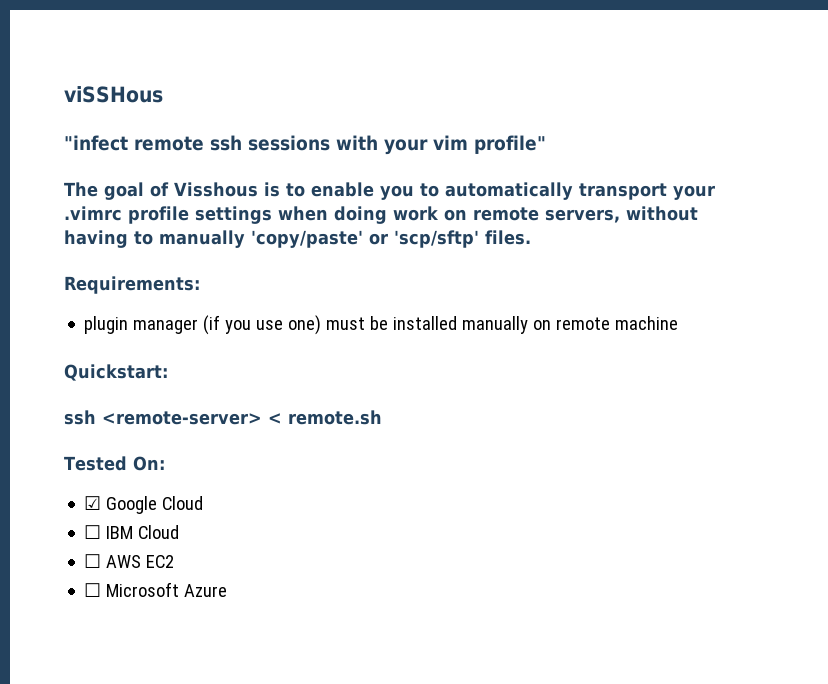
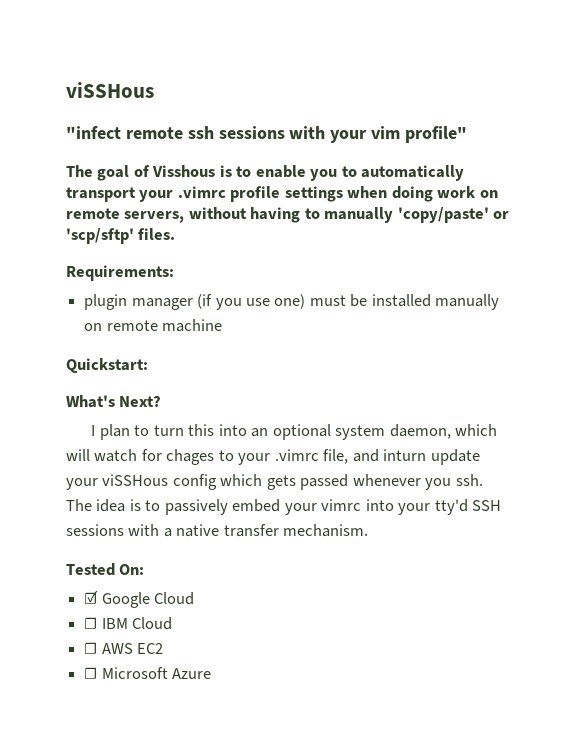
[64,410,382,425] ssh <remote-server> < remote.sh -> [66,395,162,408] [91,424,497,440] [66,449,480,465] [66,474,483,490] [66,499,502,515] [66,524,369,537] What's Next? // I plan to turn this into an optional system daemon, which will watch for chages to your .vimrc file, and inturn update your viSSHous config which gets passed whenever you ssh. The idea is to passively embed your vimrc into your tty'd SSH sessions with a native transfer mechanism.

